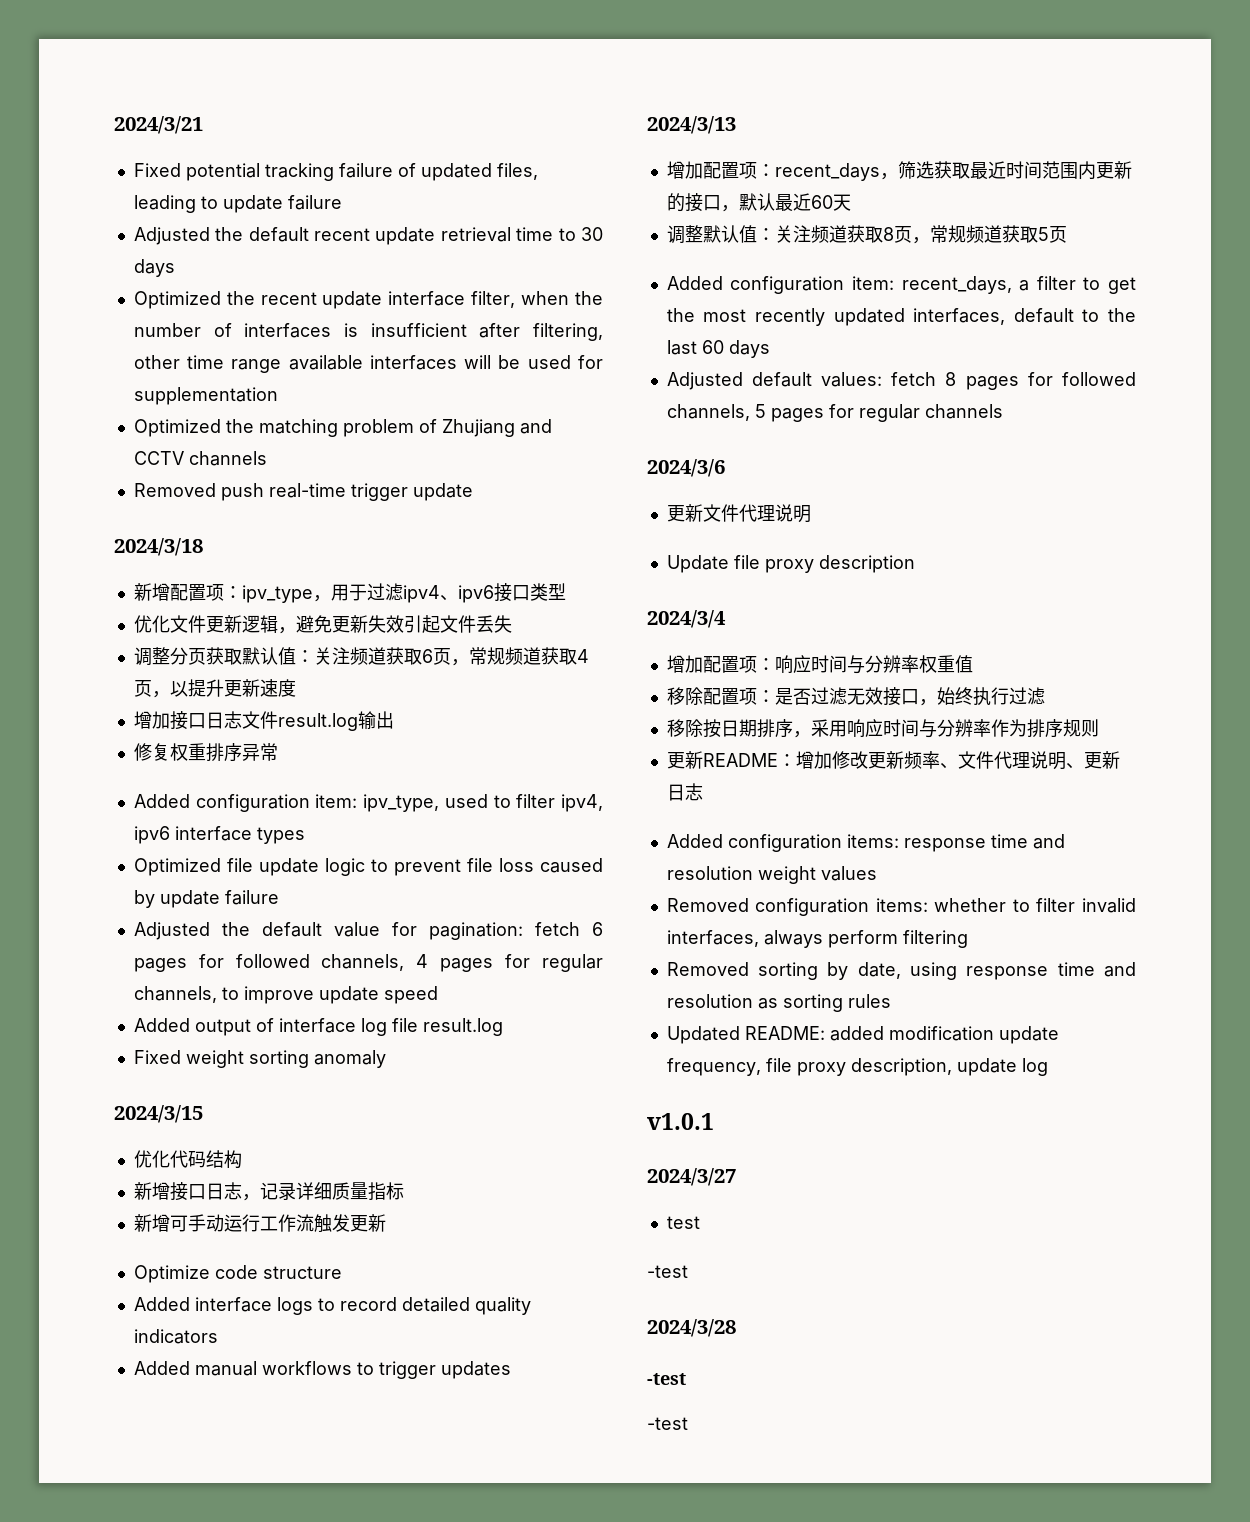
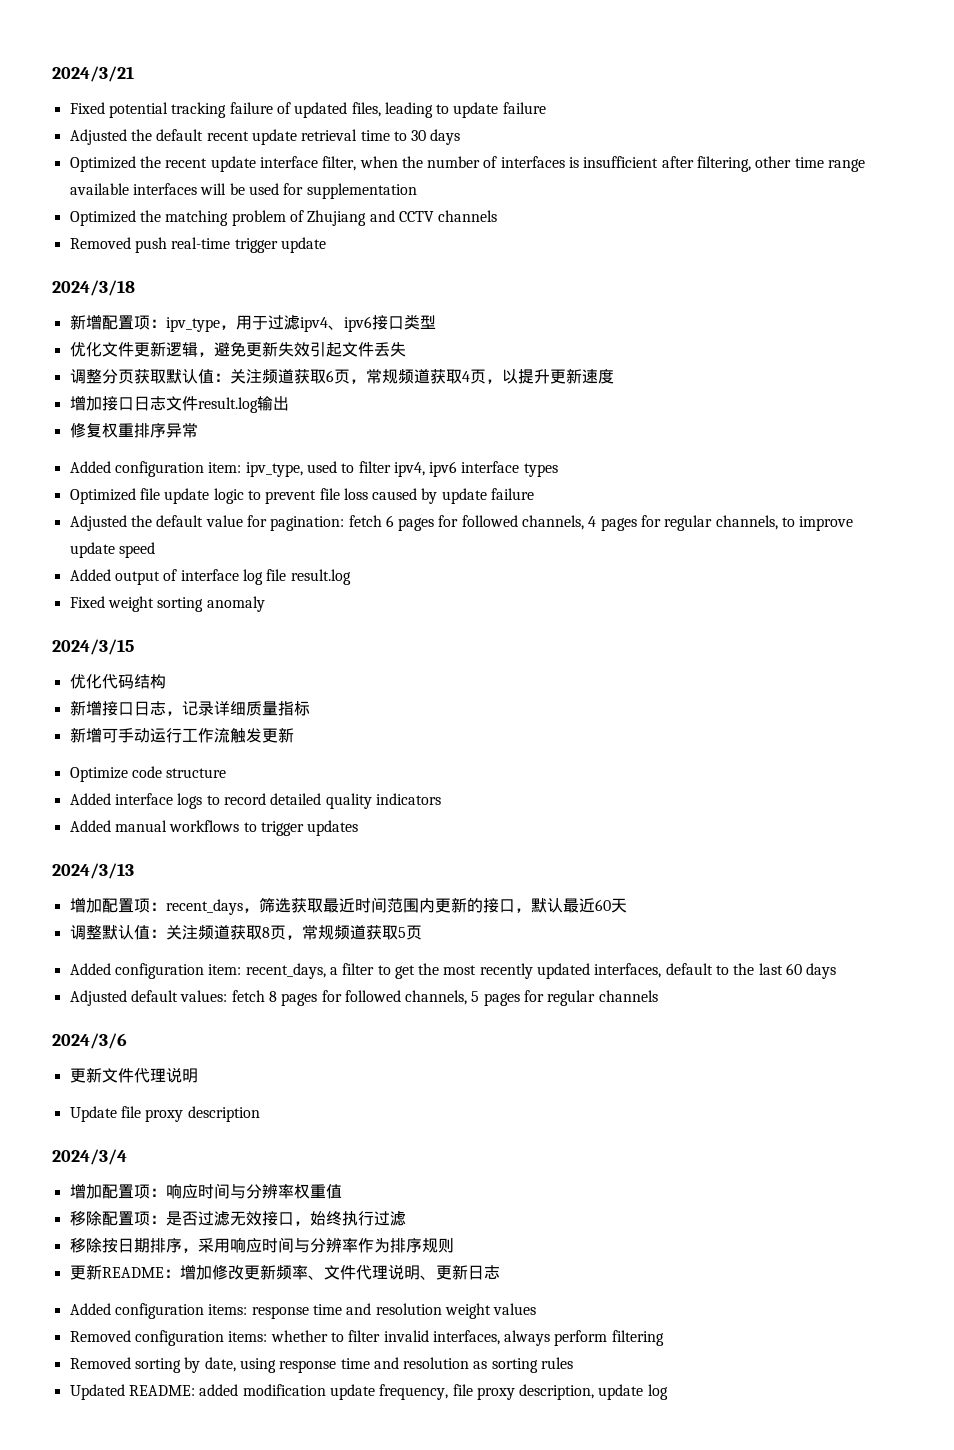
[647,1113,714,1130] [647,1168,736,1186] [666,1216,700,1229] [647,1265,688,1278] [647,1319,736,1337] [647,1373,686,1385] [647,1417,688,1430] // v1.0.1 // 2024/3/27 // test // -test // 2024/3/28 // -test // -test -> (668, 1392) none

